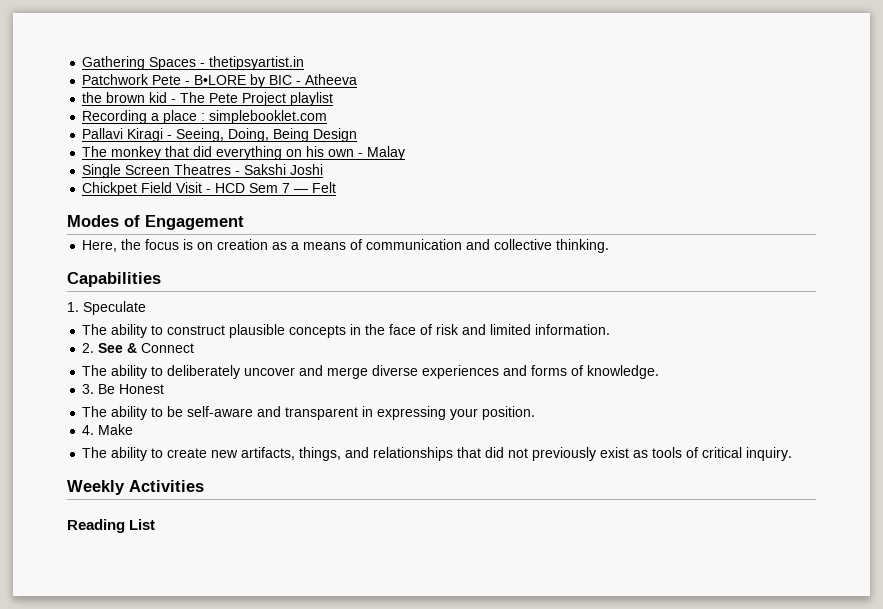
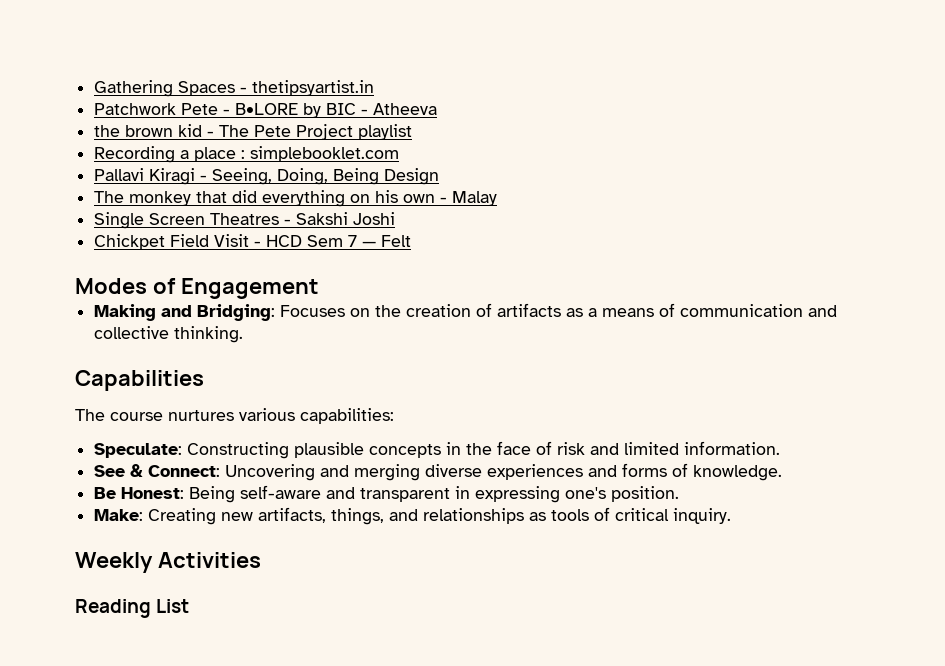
[82,239,269,252] Here, the focus is on creation -> [94,303,562,321] Making and Bridging: Focuses on the creation of artifacts
[67,301,146,315] [82,324,226,338] 1. Speculate // The ability to construct -> [75,408,394,424] [94,442,290,459] The course nurtures various capabilities: // Speculate: Constructing
[82,343,95,353] 2. -> (781, 448) none
[141,343,195,353] [82,365,369,379] Connect // The ability to deliberately uncover and merge -> [148,464,421,481] Connect: Uncovering and merging
[82,384,165,394] [82,406,184,420] 3. Be Honest // The ability to be -> [94,486,236,503] Be Honest: Being
[450,408,479,420] your -> [565,487,607,499] one's
[82,424,134,435] [82,447,208,461] 4. Make // The ability to create -> [94,508,217,525] Make: Creating
[457,447,630,461] that did not previously exist -> (525, 516) none

